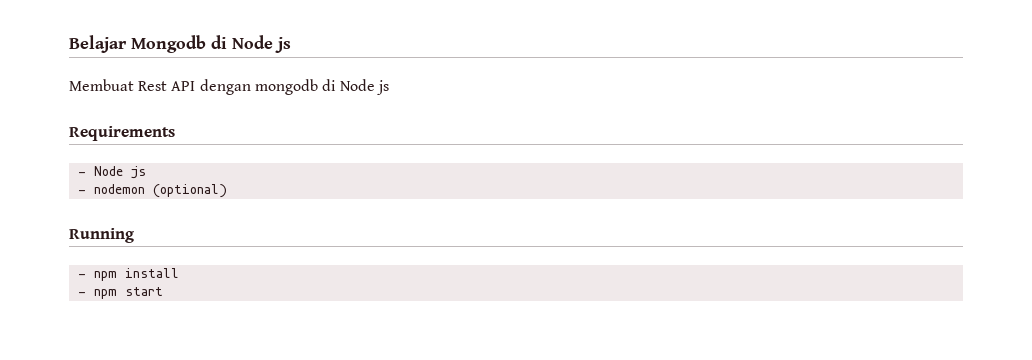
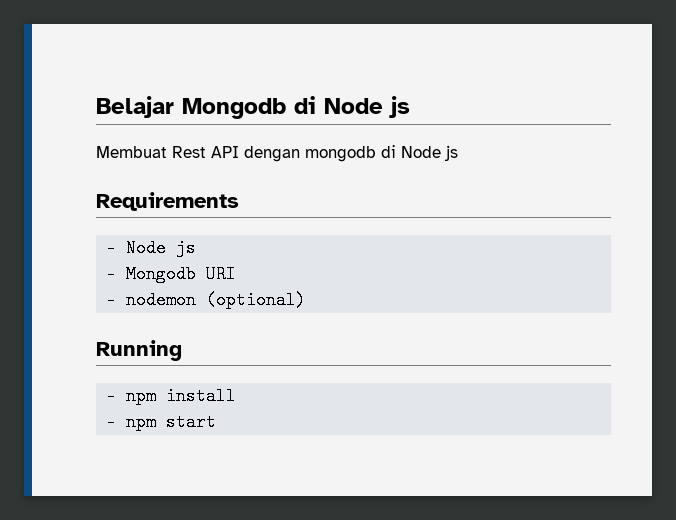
(147, 172) none -> [106,265,237,283] // - Mongodb URI

